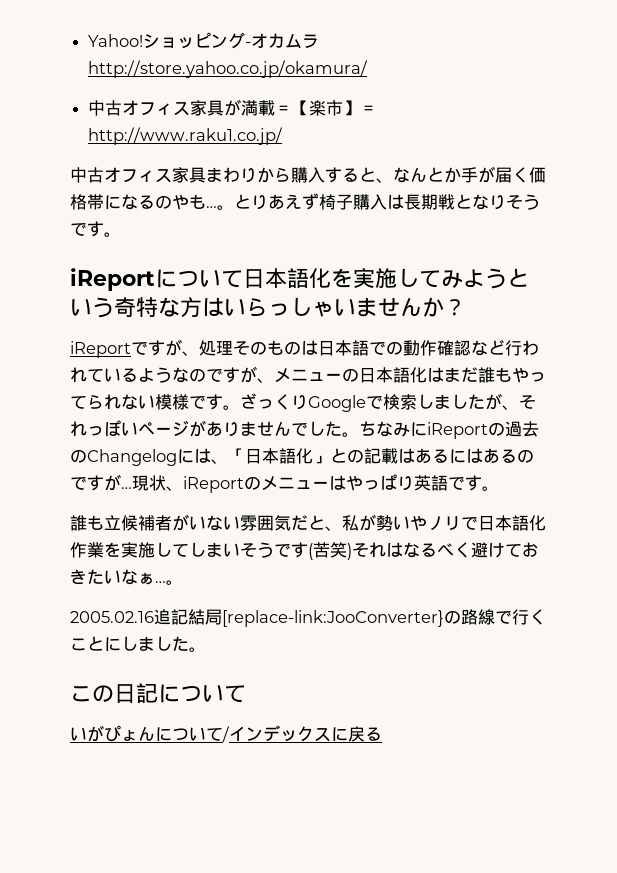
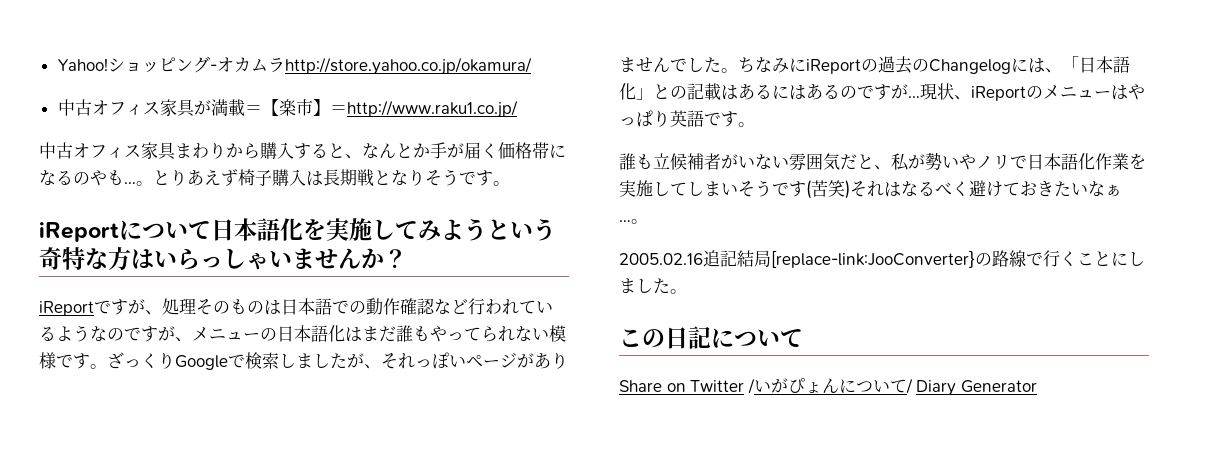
(246, 694) none -> [619,378,755,394] Share on Twitter /
[229,725,382,742] インデックスに戻る -> [916,380,1037,396] Diary Generator

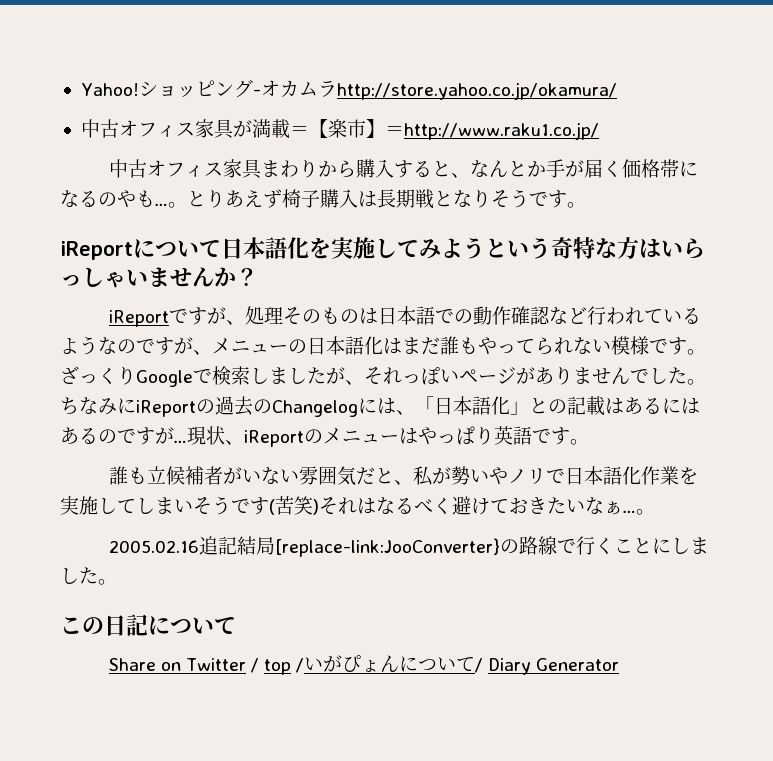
(755, 386) none -> [264,658,305,675] top /

